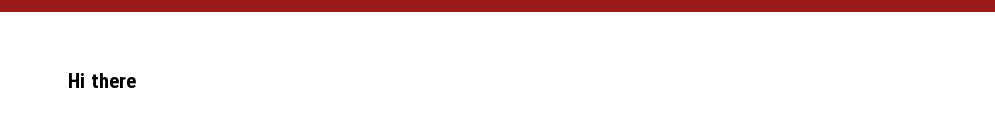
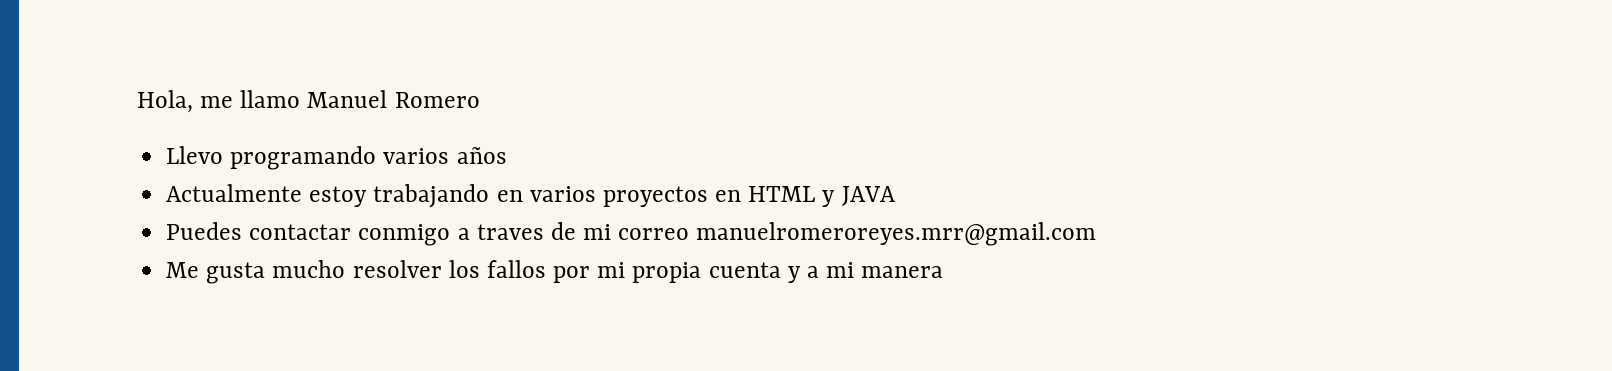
[68,73,136,88] Hi there -> [137,90,480,113] [166,146,507,170] [166,184,896,208] [166,222,1097,246] [166,260,944,284] Hola, me llamo Manuel Romero // Llevo programando varios años // Actualmente estoy trabajando en varios proyectos en HTML y JAVA // Puedes contactar conmigo a traves de mi correo manuelromeroreyes.mrr@gmail.com // Me gusta mucho resolver los fallos por mi propia cuenta y a mi manera

